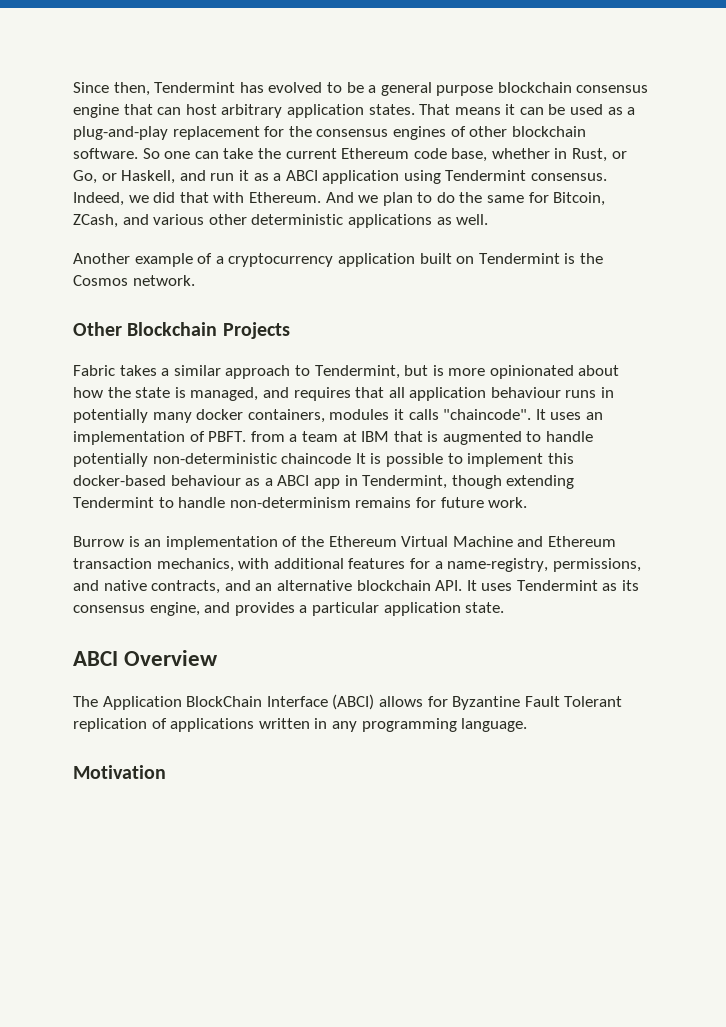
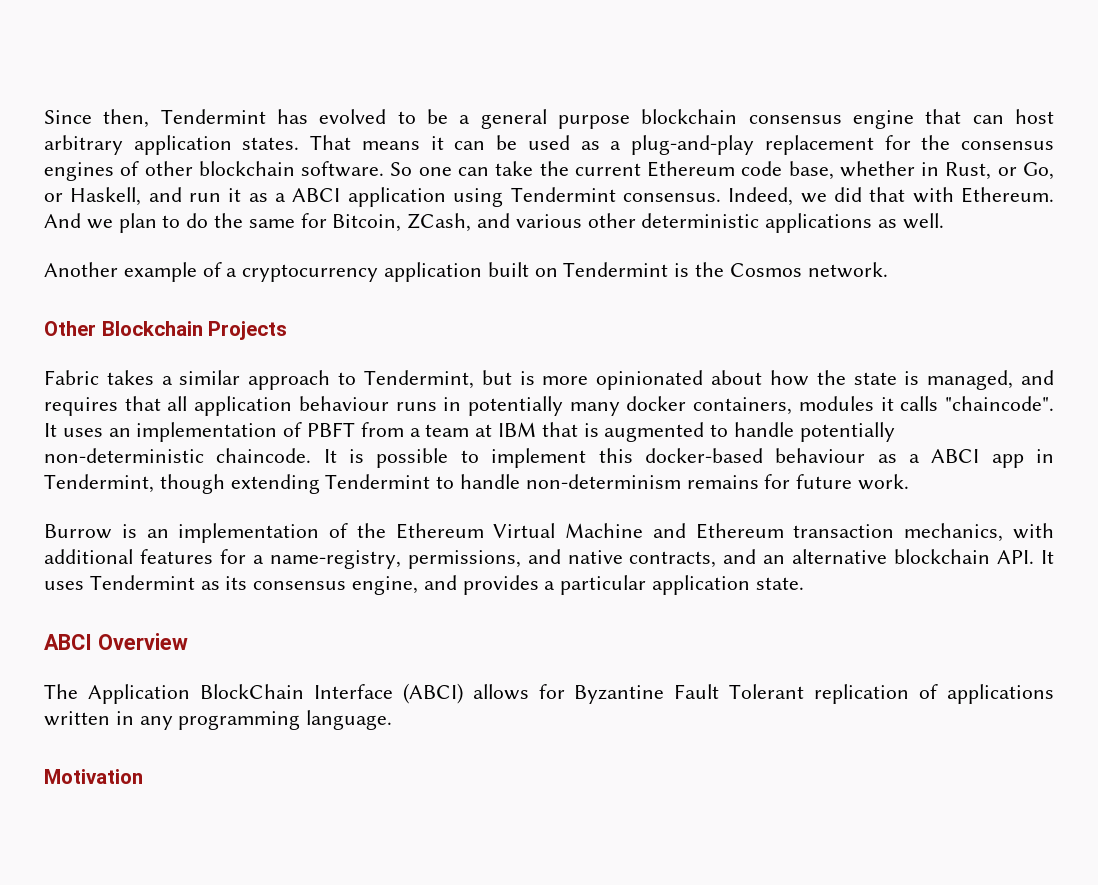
[208,431,247,442] PBFT. -> [307,422,356,437] PBFT
[281,453,352,464] chaincode -> [216,448,312,463] chaincode.

